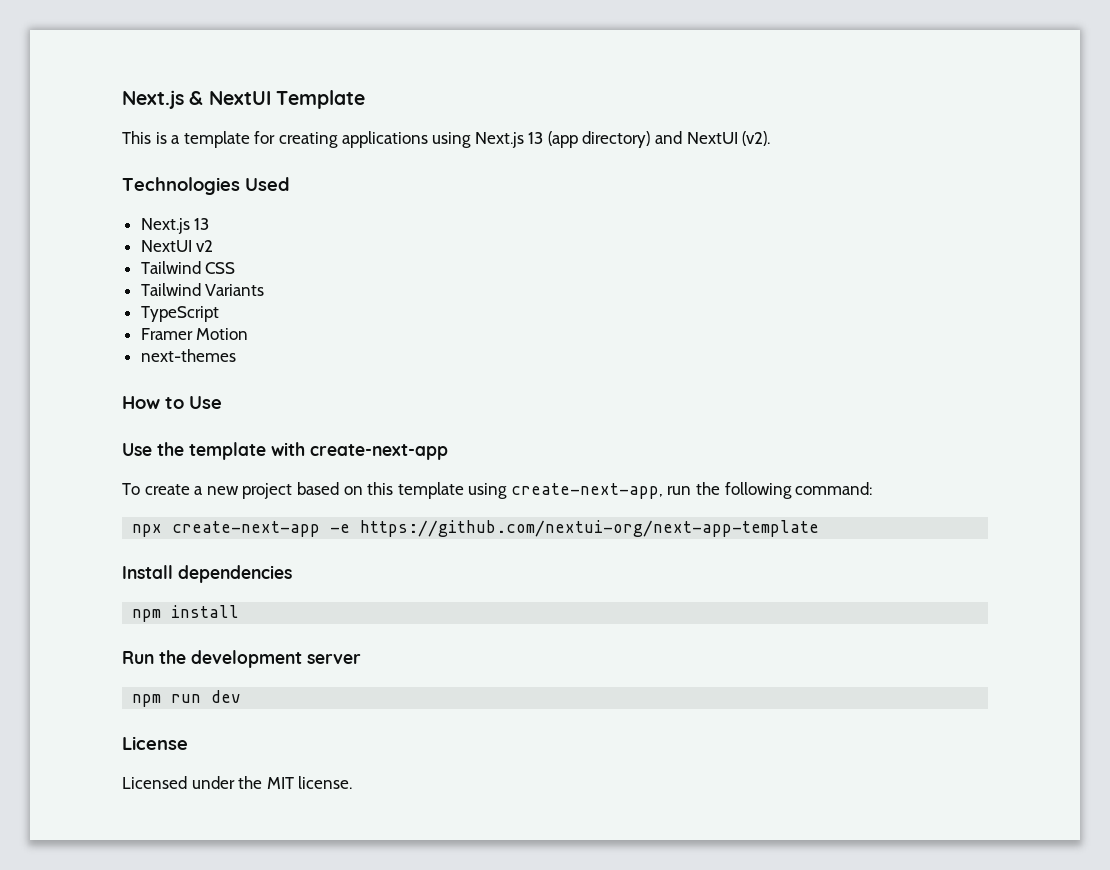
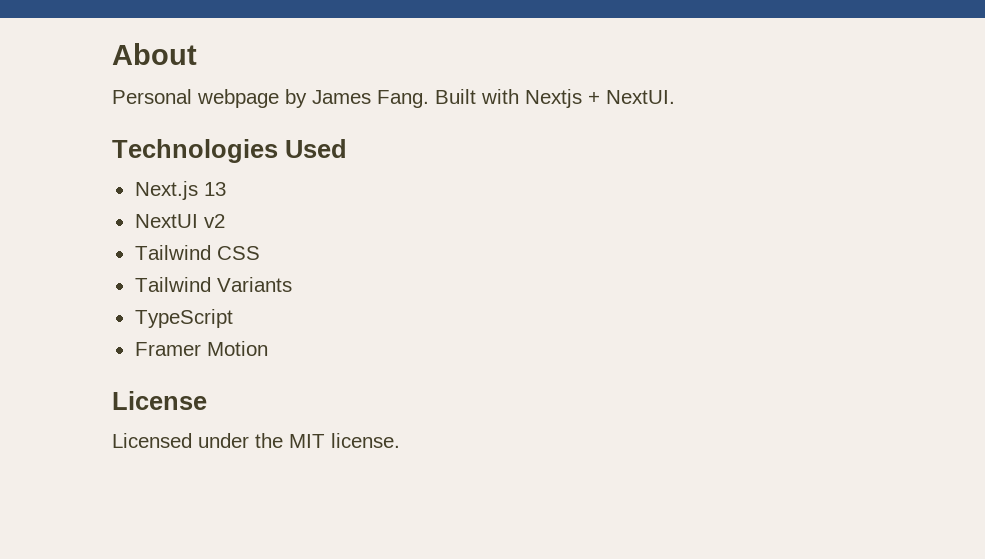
[122,90,365,109] [122,131,771,148] Next.js & NextUI Template // This is a template for creating applications using Next.js 13 (app directory) and NextUI (v2). -> [112,43,197,65] [112,89,675,108] About // Personal webpage by James Fang. Built with Nextjs + NextUI.
[140,349,236,362] [122,396,222,409] [122,442,448,460] [122,482,873,499] [132,520,820,537] [122,565,292,583] [132,605,240,622] [122,650,361,668] [132,690,242,707] // next-themes // How to Use // Use the template with create-next-app // To create a new project based on this template using create-next-app, run the following command: // npx create-next-app -e https://github.com/nextui-org/next-app-template // Install dependencies // npm install // Run the development server // npm run dev -> (268, 348) none

